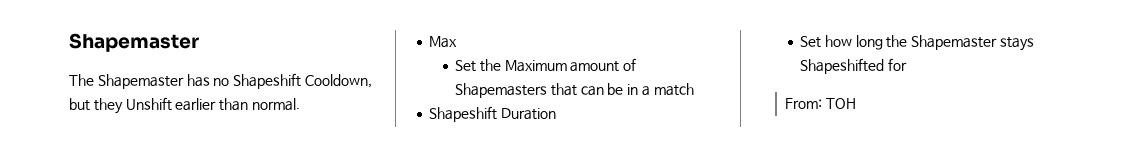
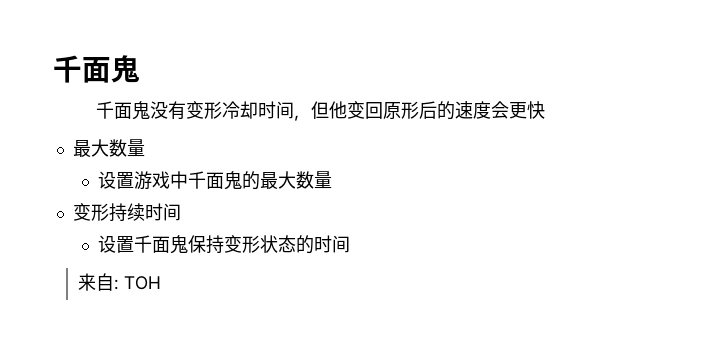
[69,33,199,52] [69,73,372,89] [69,97,300,114] [429,36,458,48] [455,58,637,72] [455,83,694,98] [429,106,557,122] [800,35,1035,51] [800,58,907,74] [784,98,822,109] Shapemaster // The Shapemaster has no Shapeshift Cooldown, but they Unshift earlier than normal. // Max // Set the Maximum amount of Shapemasters that can be in a match // Shapeshift Duration // Set how long the Shapemaster stays Shapeshifted for // From: -> [53,55,140,83] [95,101,545,121] [72,139,145,157] [98,171,333,190] [72,203,181,222] [98,235,351,254] [78,273,120,291] 千面鬼 // 千面鬼没有变形冷却时间，但他变回原形后的速度会更快 // 最大数量 // 设置游戏中千面鬼的最大数量 // 变形持续时间 // 设置千面鬼保持变形状态的时间 // 来自:

